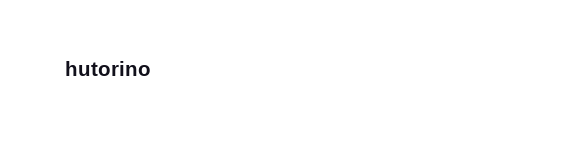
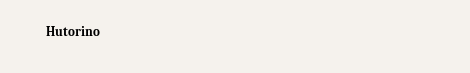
[65,61,151,76] hutorino -> [46,26,100,36] Hutorino

